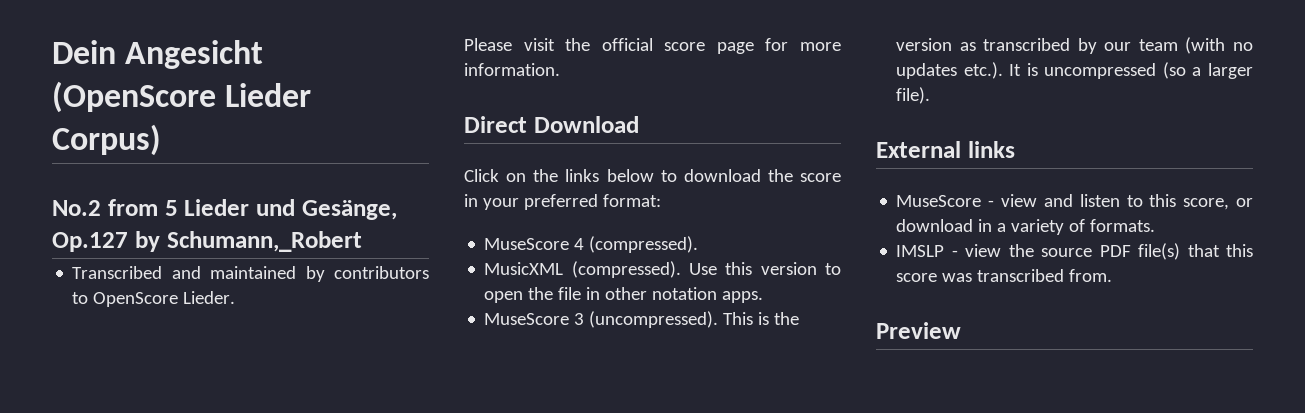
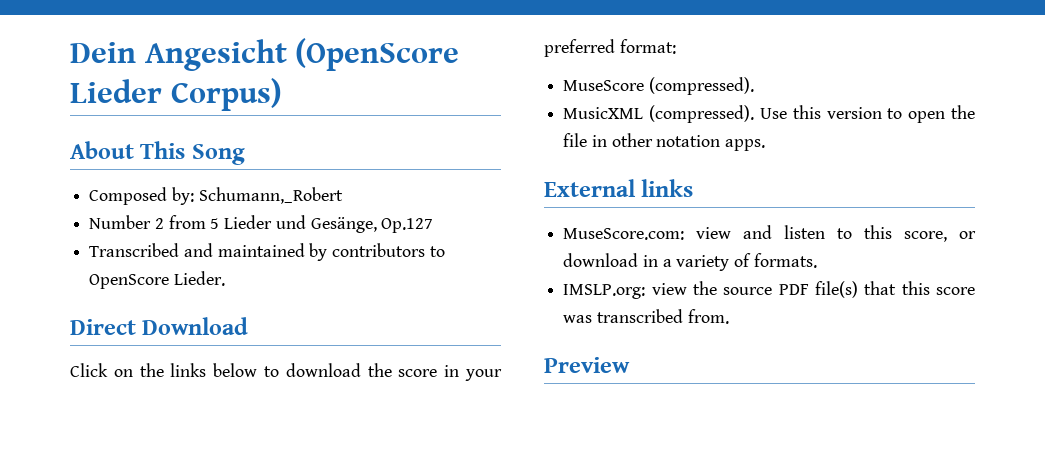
[52,200,101,216] No.2 -> [70,141,245,165] [89,187,343,205] [89,215,164,229] About This Song // Composed by: Schumann,_Robert // Number 2
[134,231,362,252] by Schumann,_Robert -> (434, 225) none
[464,38,841,54] [464,63,560,76] // Please visit the official score page for more information. -> (225, 278) none
[574,238,585,250] 4 -> (645, 85) none
[484,311,800,328] [896,37,1253,54] [896,62,1253,79] [896,87,931,104] // MuseScore 3 (uncompressed). This is the version as transcribed by our team (with no updates etc.). It is uncompressed (so a larger file). -> (766, 145) none
[896,195,995,207] MuseScore - -> [563,228,685,240] MuseScore.com:
[896,245,958,257] IMSLP - -> [563,284,646,299] IMSLP.org:

